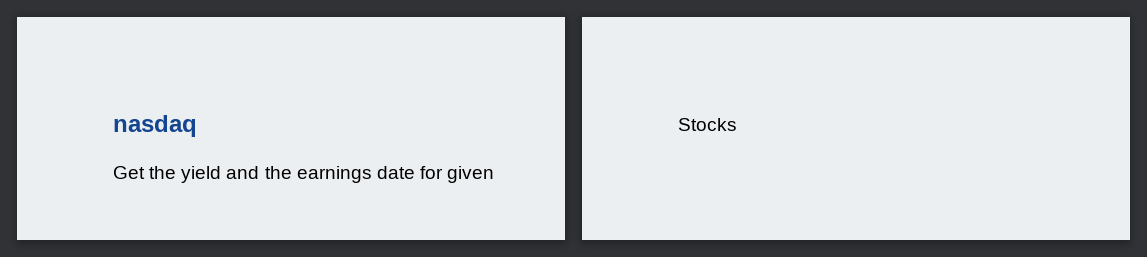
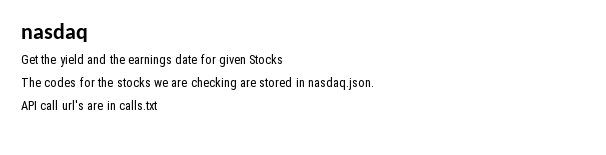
(737, 124) none -> [21,77,375,90] [21,100,157,110] // The codes for the stocks we are checking are stored in nasdaq.json. // API call url's are in calls.txt

